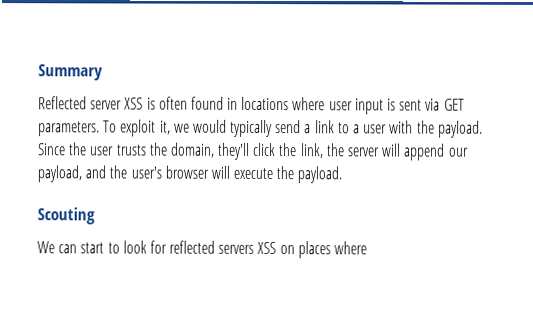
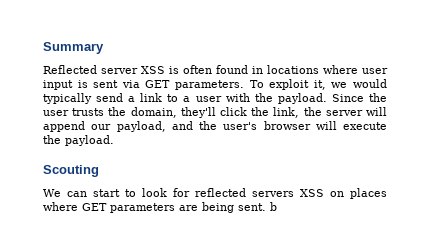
(368, 248) none -> [82,202,277,213] GET parameters are being sent. b

